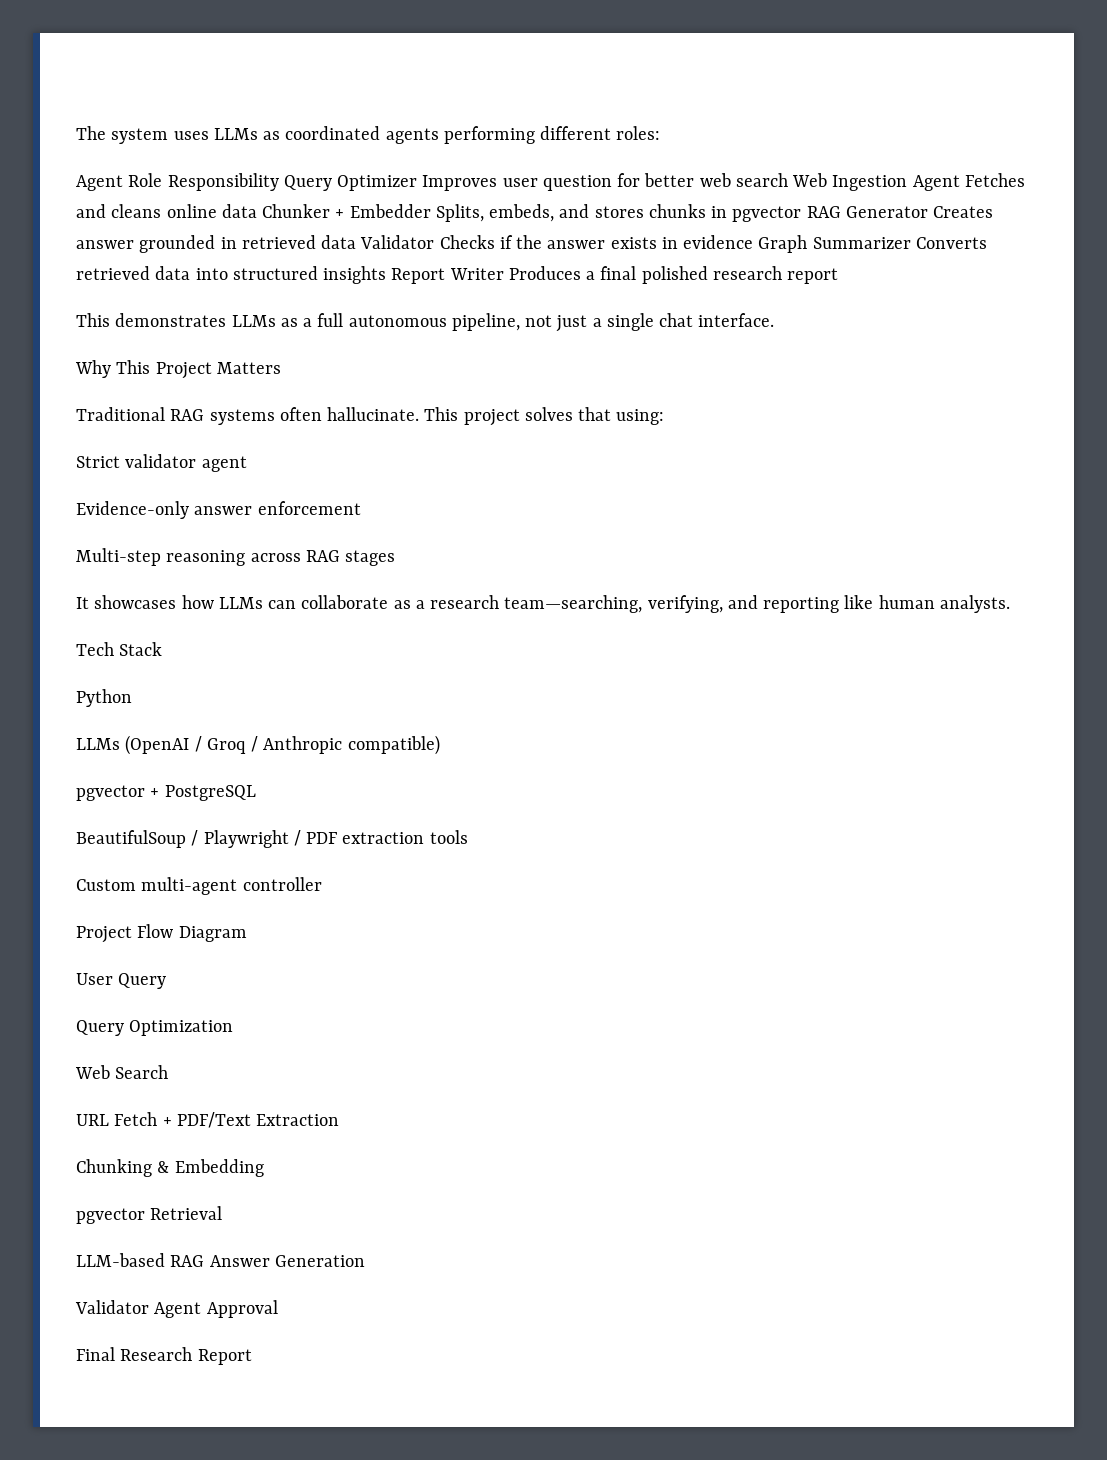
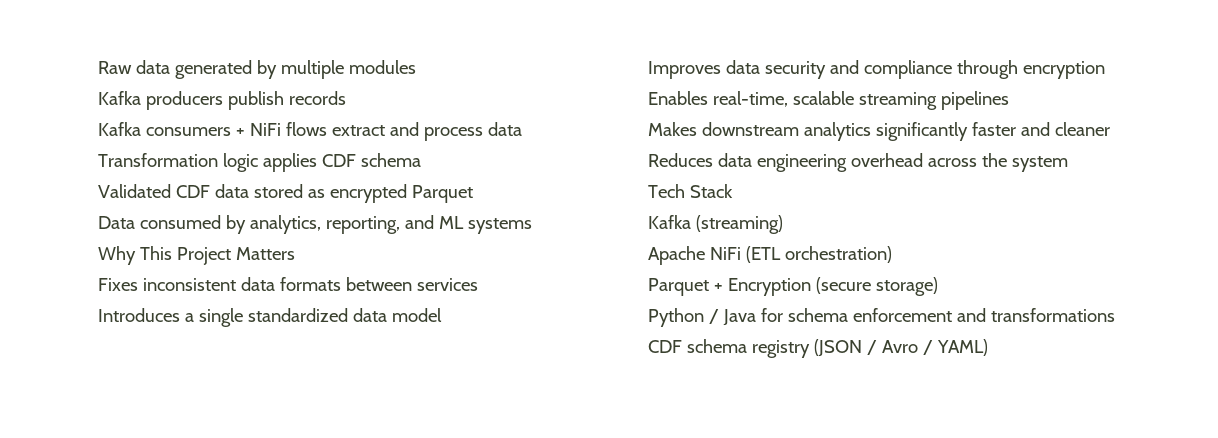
[76,126,661,144] [76,173,1025,191] [76,204,994,222] [76,235,987,253] [76,266,839,284] [76,313,775,332] [75,360,281,379] [76,407,665,426] [76,454,247,472] [76,501,361,519] [76,548,396,566] [76,595,1010,613] [76,642,163,656] [76,689,132,707] [76,735,440,755] [76,785,256,801] [76,830,468,848] [76,877,322,895] [76,924,247,943] [76,973,167,989] [76,1020,234,1036] [75,1065,169,1079] [76,1112,340,1128] [76,1159,264,1177] [76,1206,223,1224] [76,1253,365,1267] [75,1300,278,1318] [76,1347,252,1365] The system uses LLMs as coordinated agents performing different roles: // Agent Role Responsibility Query Optimizer Improves user question for better web search Web Ingestion Agent Fetches and cleans online data Chunker + Embedder Splits, embeds, and stores chunks in pgvector RAG Generator Creates answer grounded in retrieved data Validator Checks if the answer exists in evidence Graph Summarizer Converts retrieved data into structured insights Report Writer Produces a final polished research report // This demonstrates LLMs as a full autonomous pipeline, not just a single chat interface. // Why This Project Matters // Traditional RAG systems often hallucinate. This project solves that using: // Strict validator agent // Evidence-only answer enforcement // Multi-step reasoning across RAG stages // It showcases how LLMs can collaborate as a research team—searching, verifying, and reporting like human analysts. // Tech Stack // Python // LLMs (OpenAI / Groq / Anthropic compatible) // pgvector + PostgreSQL // BeautifulSoup / Playwright / PDF extraction tools // Custom multi-agent controller // Project Flow Diagram // User Query // Query Optimization // Web Search // URL Fetch + PDF/Text Extraction // Chunking & Embedding // pgvector Retrieval // LLM-based RAG Answer Generation // Validator Agent Approval // Final Research Report -> [98,60,416,79] [98,91,346,110] [98,122,522,141] [98,153,421,172] [98,184,473,203] [98,215,532,234] [98,246,295,265] [98,277,478,291] [98,308,442,327] [648,60,1105,79] [648,91,1009,110] [648,122,1110,141] [648,153,1068,172] [648,184,733,198] [648,215,783,234] [648,246,892,265] [648,277,938,296] [648,308,1115,327] [648,339,988,358] Raw data generated by multiple modules // Kafka producers publish records // Kafka consumers + NiFi flows extract and process data // Transformation logic applies CDF schema // Validated CDF data stored as encrypted Parquet // Data consumed by analytics, reporting, and ML systems // Why This Project Matters // Fixes inconsistent data formats between services // Introduces a single standardized data model // Improves data security and compliance through encryption // Enables real-time, scalable streaming pipelines // Makes downstream analytics significantly faster and cleaner // Reduces data engineering overhead across the system // Tech Stack // Kafka (streaming) // Apache NiFi (ETL orchestration) // Parquet + Encryption (secure storage) // Python / Java for schema enforcement and transformations // CDF schema registry (JSON / Avro / YAML)

